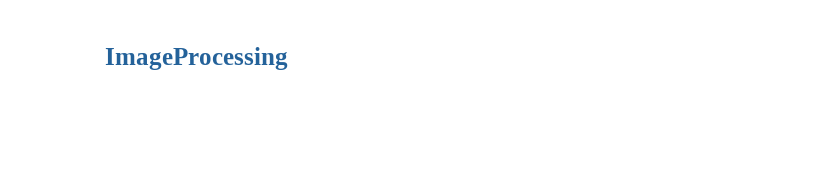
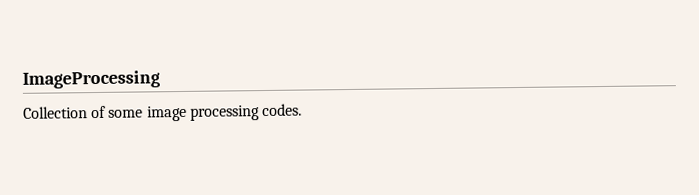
(288, 58) none -> [23,103,302,122] // Collection of some image processing codes.

